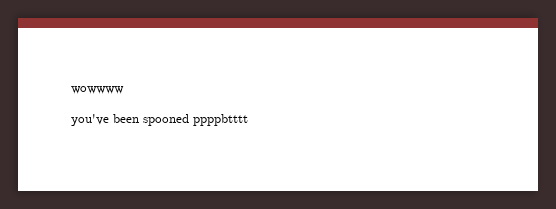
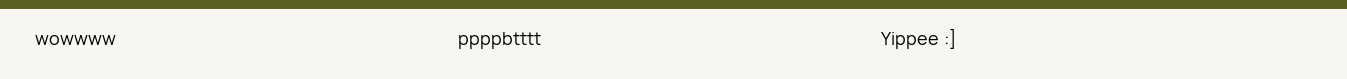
[71,114,189,126] you've been spooned -> (116, 40) none
(248, 120) none -> [881,28,956,49] // Yippee :]

